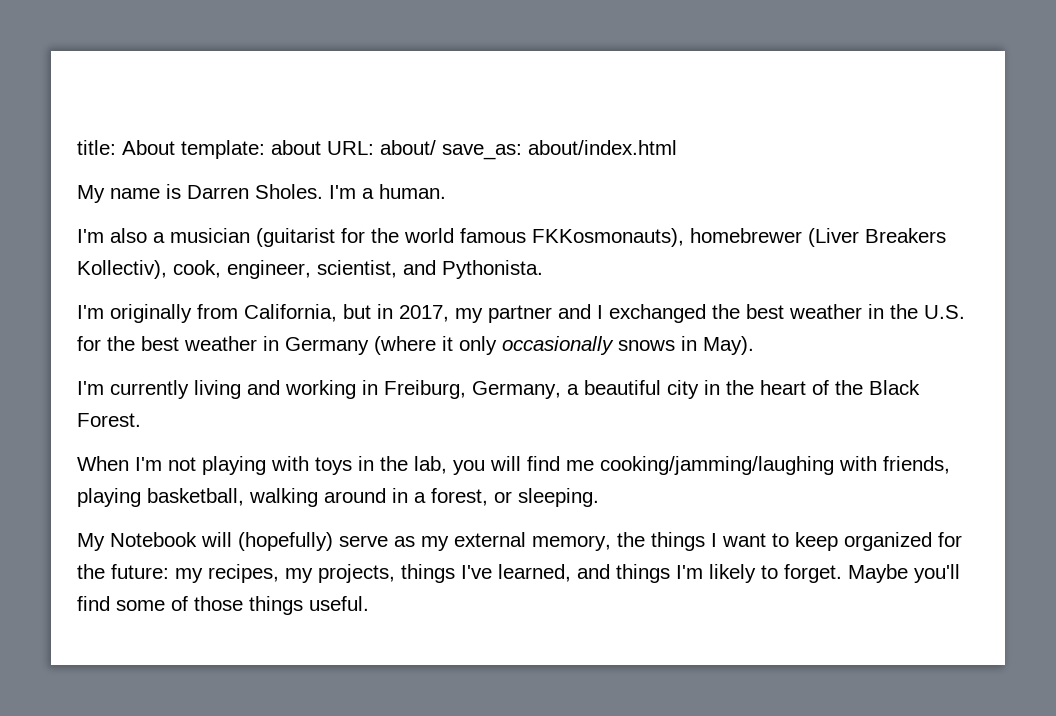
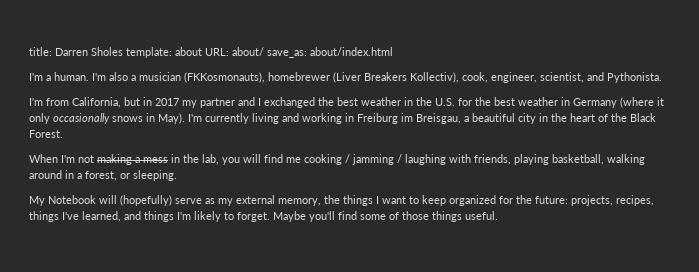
[122,140,175,155] About -> [55,47,123,56] Darren Sholes
[77,184,323,203] My name is Darren Sholes. -> (393, 51) none
(446, 191) // -> (89, 76) none
[256,228,684,247] (guitarist for the world famous FKKosmonauts), -> [184,72,265,83] (FKKosmonauts),
[110,304,192,323] originally -> (43, 102) none
[399,305,449,322] 2017, -> [155,98,179,106] 2017
(754, 345) // -> (185, 118) none
[384,380,561,399] Freiburg, Germany, -> [357,113,461,124] Freiburg im Breisgau,
[202,456,352,475] playing with toys -> [97,154,168,165] making a mess
[600,456,834,475] cooking/jamming/laughing -> [304,154,446,165] cooking / jamming / laughing
[175,564,395,583] my recipes, my projects, -> [571,195,654,206] projects, recipes,

